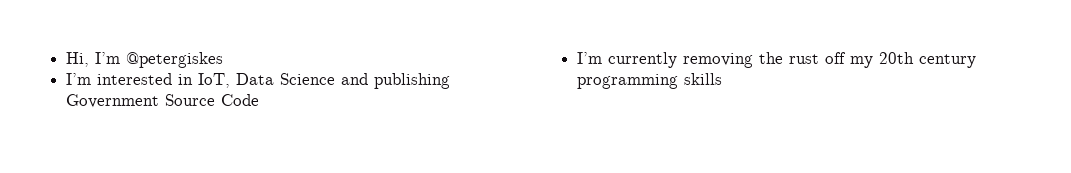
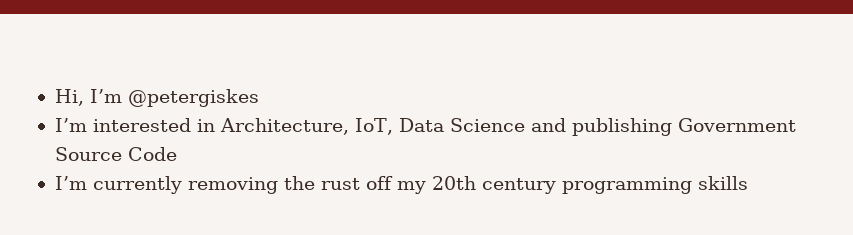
(194, 79) none -> [219,118,349,135] Architecture,

